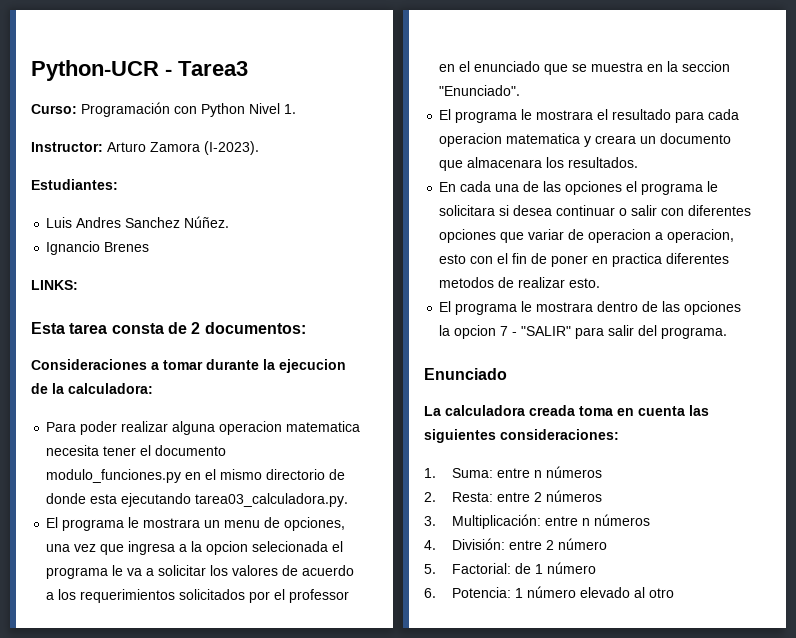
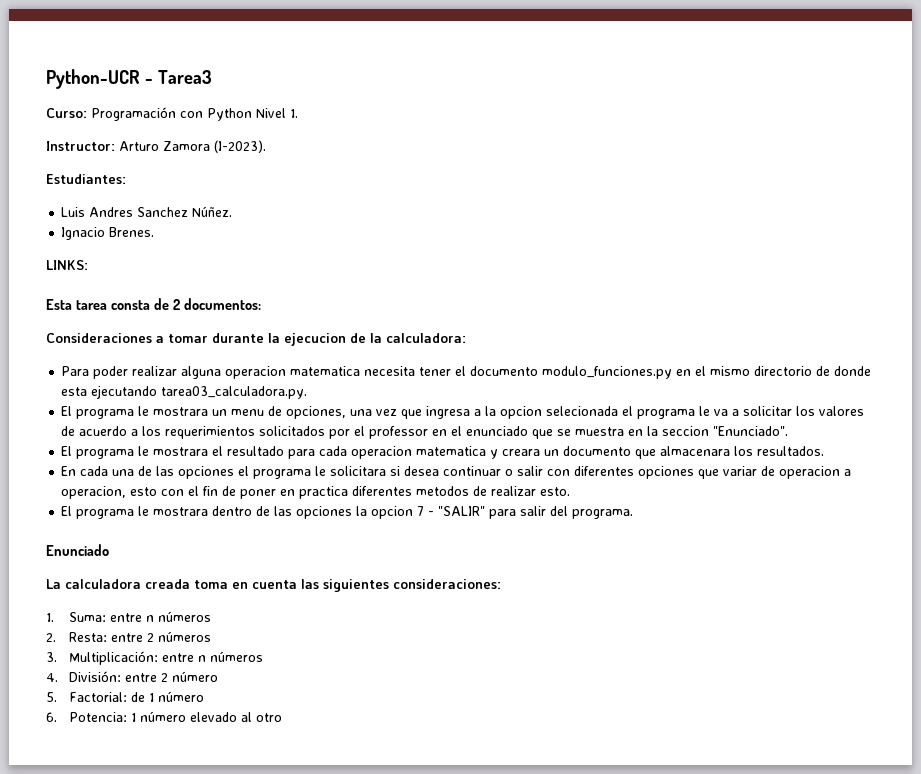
[46,241,150,255] Ignancio Brenes -> [61,227,155,240] Ignacio Brenes.

